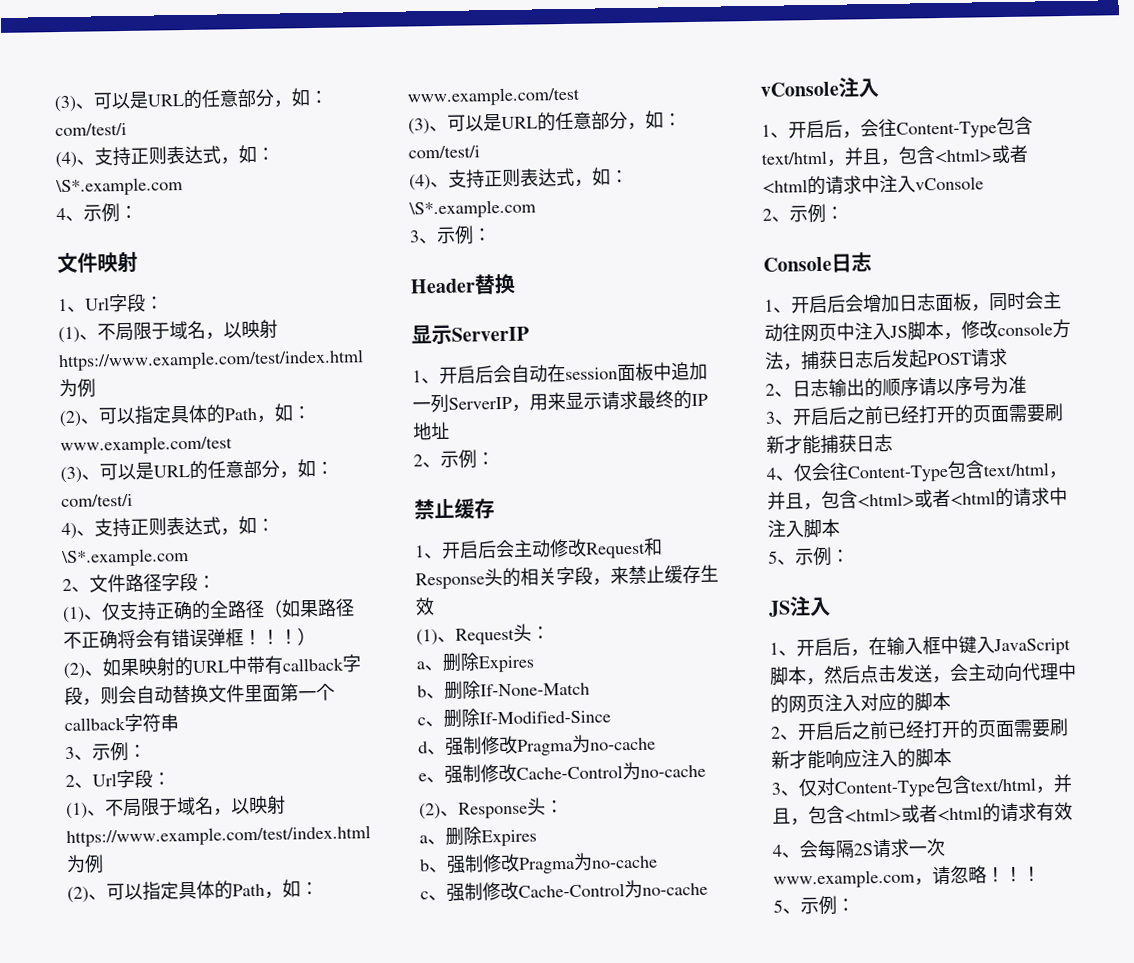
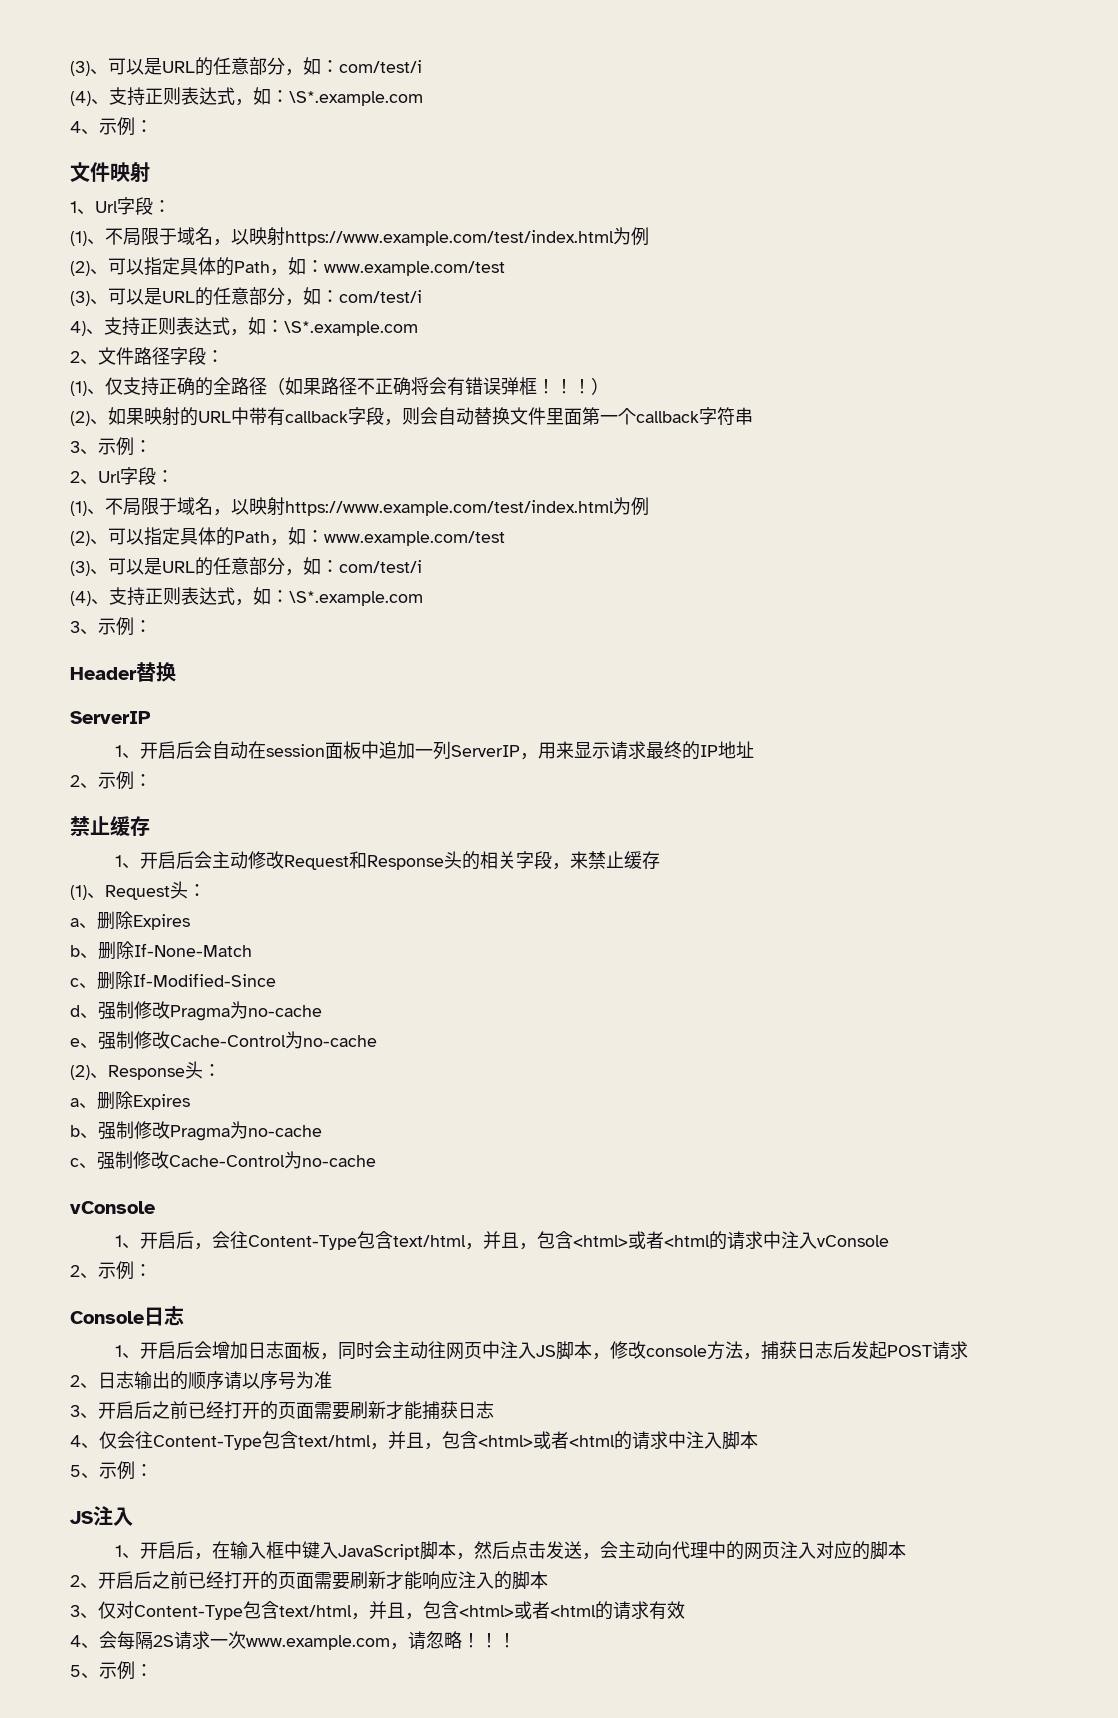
[411,324,452,345] 显示 -> (176, 672) none
[700,564,719,582] [415,597,435,616] 生效 -> (661, 860) none
[838,77,879,98] 注入 -> (155, 1207) none

